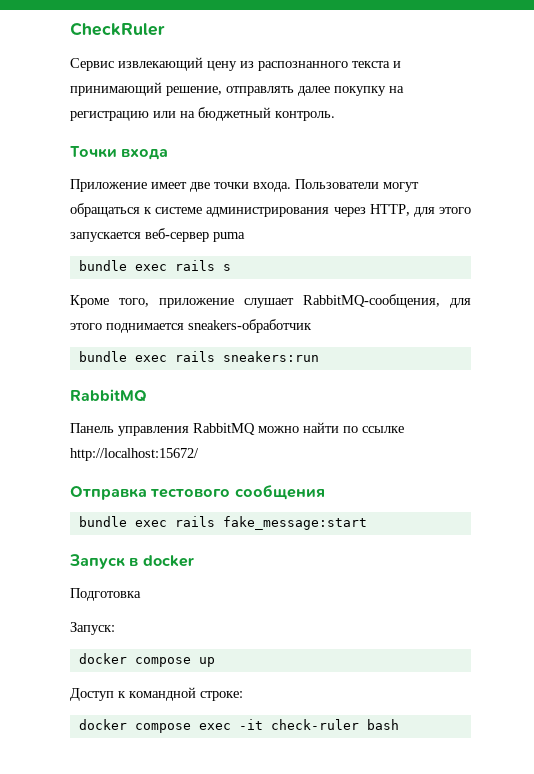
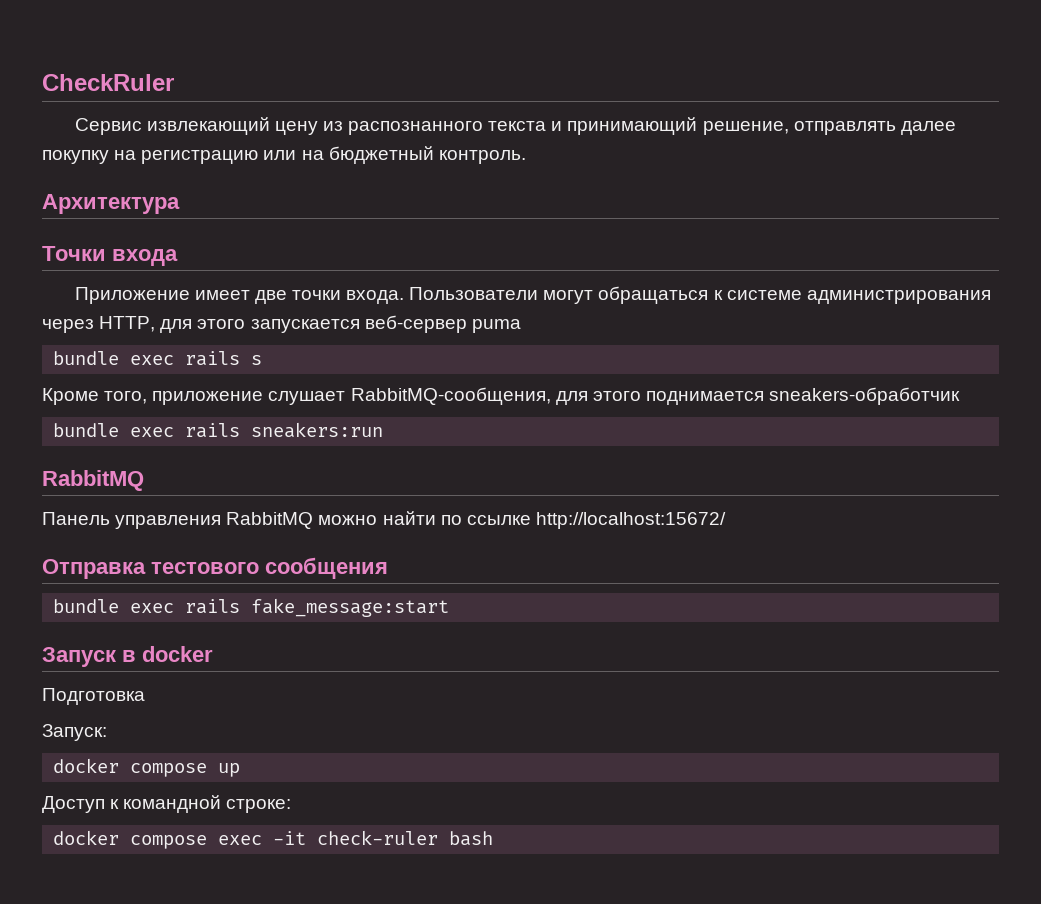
(335, 116) none -> [42,194,180,214] // Архитектура

